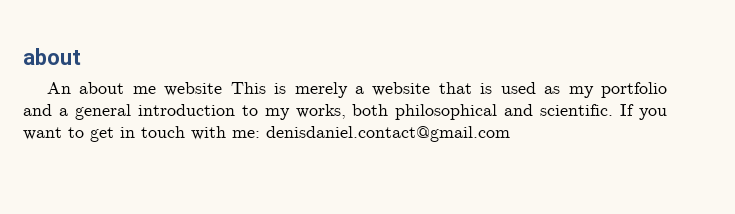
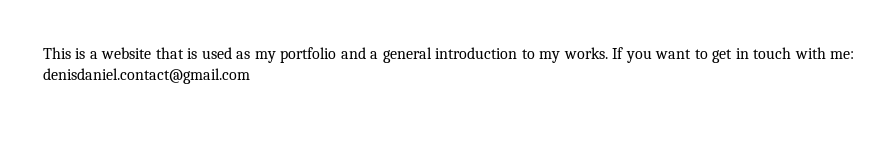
[23,48,81,65] [46,82,223,96] about // An about me website -> (43, 53) none
[294,82,348,98] merely -> (86, 53) none
[295,104,614,120] works, both philosophical and scientific. -> [563,47,608,59] works.

